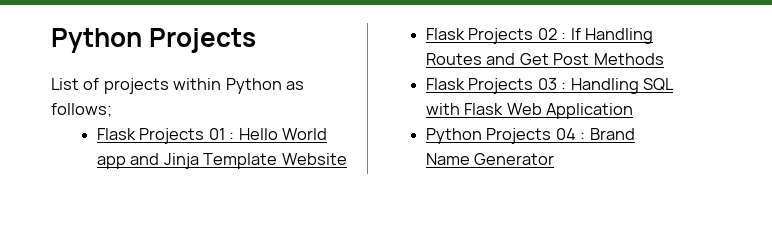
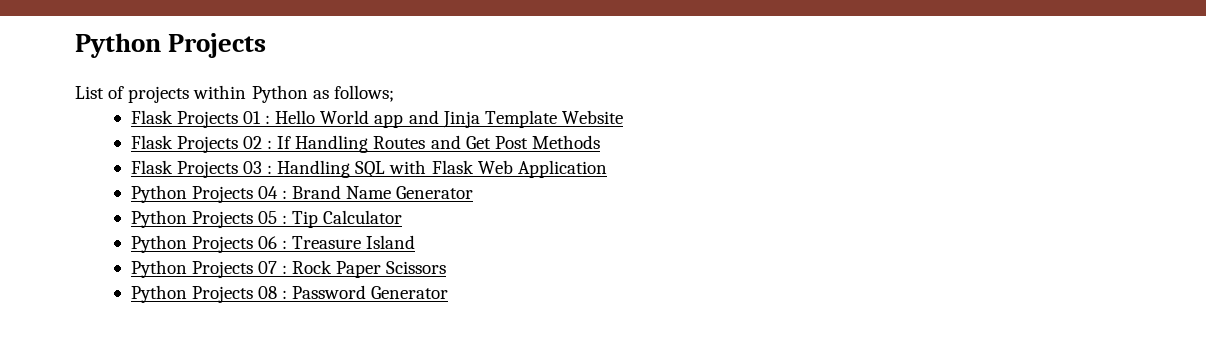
(555, 159) none -> [130,210,403,228] [130,235,416,253] [130,260,447,278] [130,285,449,303] // Python Projects 05 : Tip Calculator // Python Projects 06 : Treasure Island // Python Projects 07 : Rock Paper Scissors // Python Projects 08 : Password Generator

